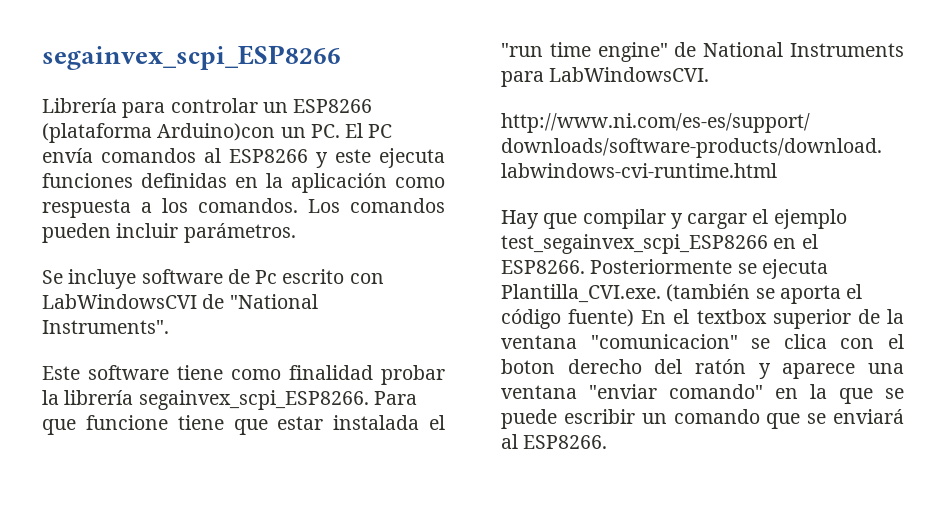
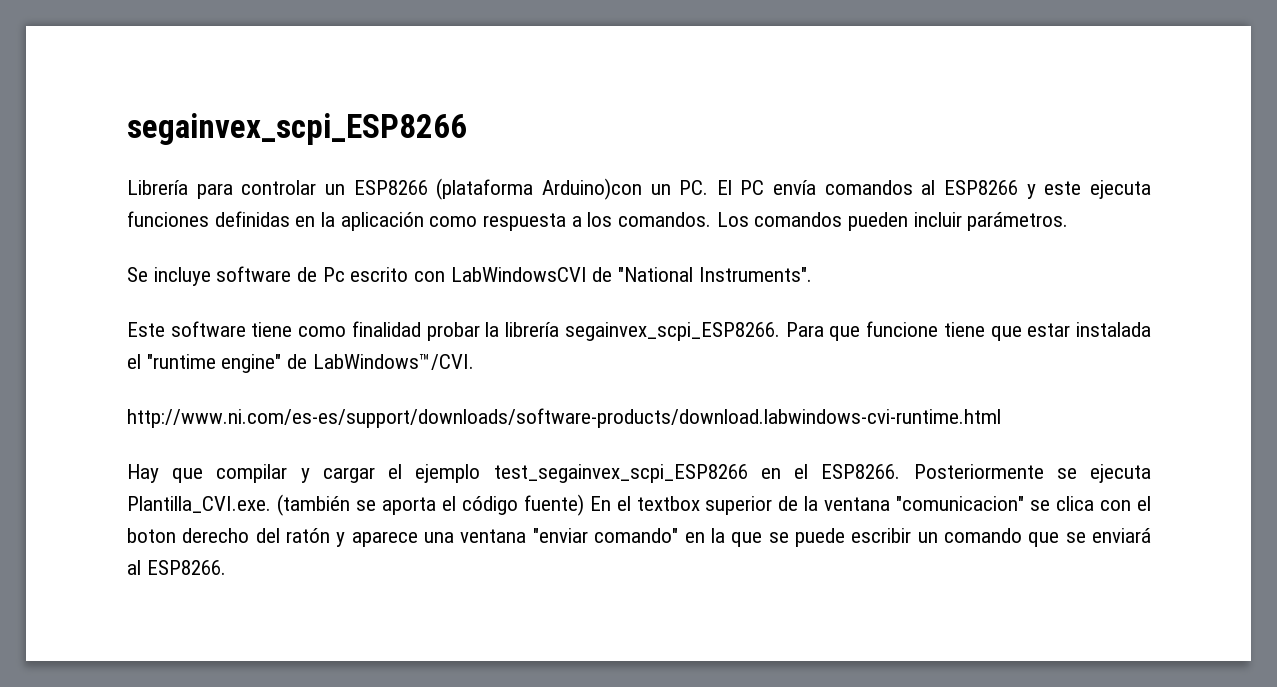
[501,42,904,62] [501,67,710,87] "run time engine" de National Instruments para LabWindowsCVI. -> [146,354,474,373] "runtime engine" de LabWindows™/CVI.

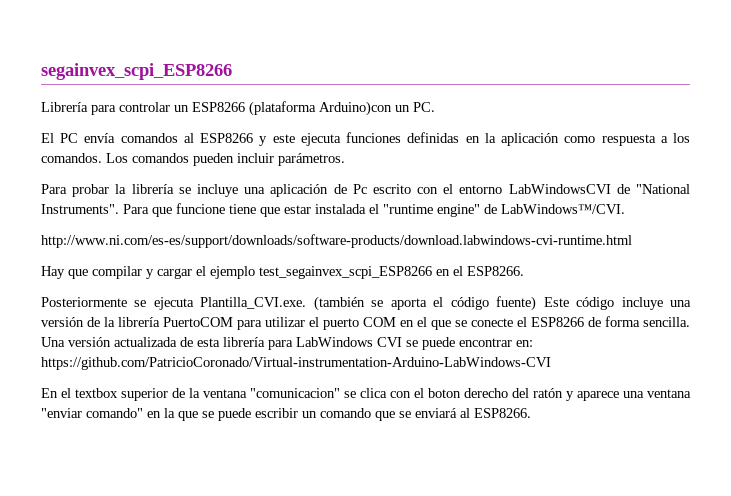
(709, 187) none -> (435, 107) //
[127,266,292,286] Se incluye software -> [41,184,329,197] Para probar la librería se incluye una aplicación
(446, 276) none -> [443,184,503,194] el entorno
[127,321,780,341] // Este software tiene como finalidad probar la librería segainvex_scpi_ESP8266. -> (119, 209) none
(901, 471) none -> (524, 271) //
(584, 505) none -> [543,297,691,310] [41,316,690,330] [41,337,533,350] [41,357,551,370] Este código incluye una versión de la librería PuertoCOM para utilizar el puerto COM en el que se conecte el ESP8266 de forma sencilla. Una versión actualizada de esta librería para LabWindows CVI se puede encontrar en: https://github.com/PatricioCoronado/Virtual-instrumentation-Arduino-LabWindows-CVI //

